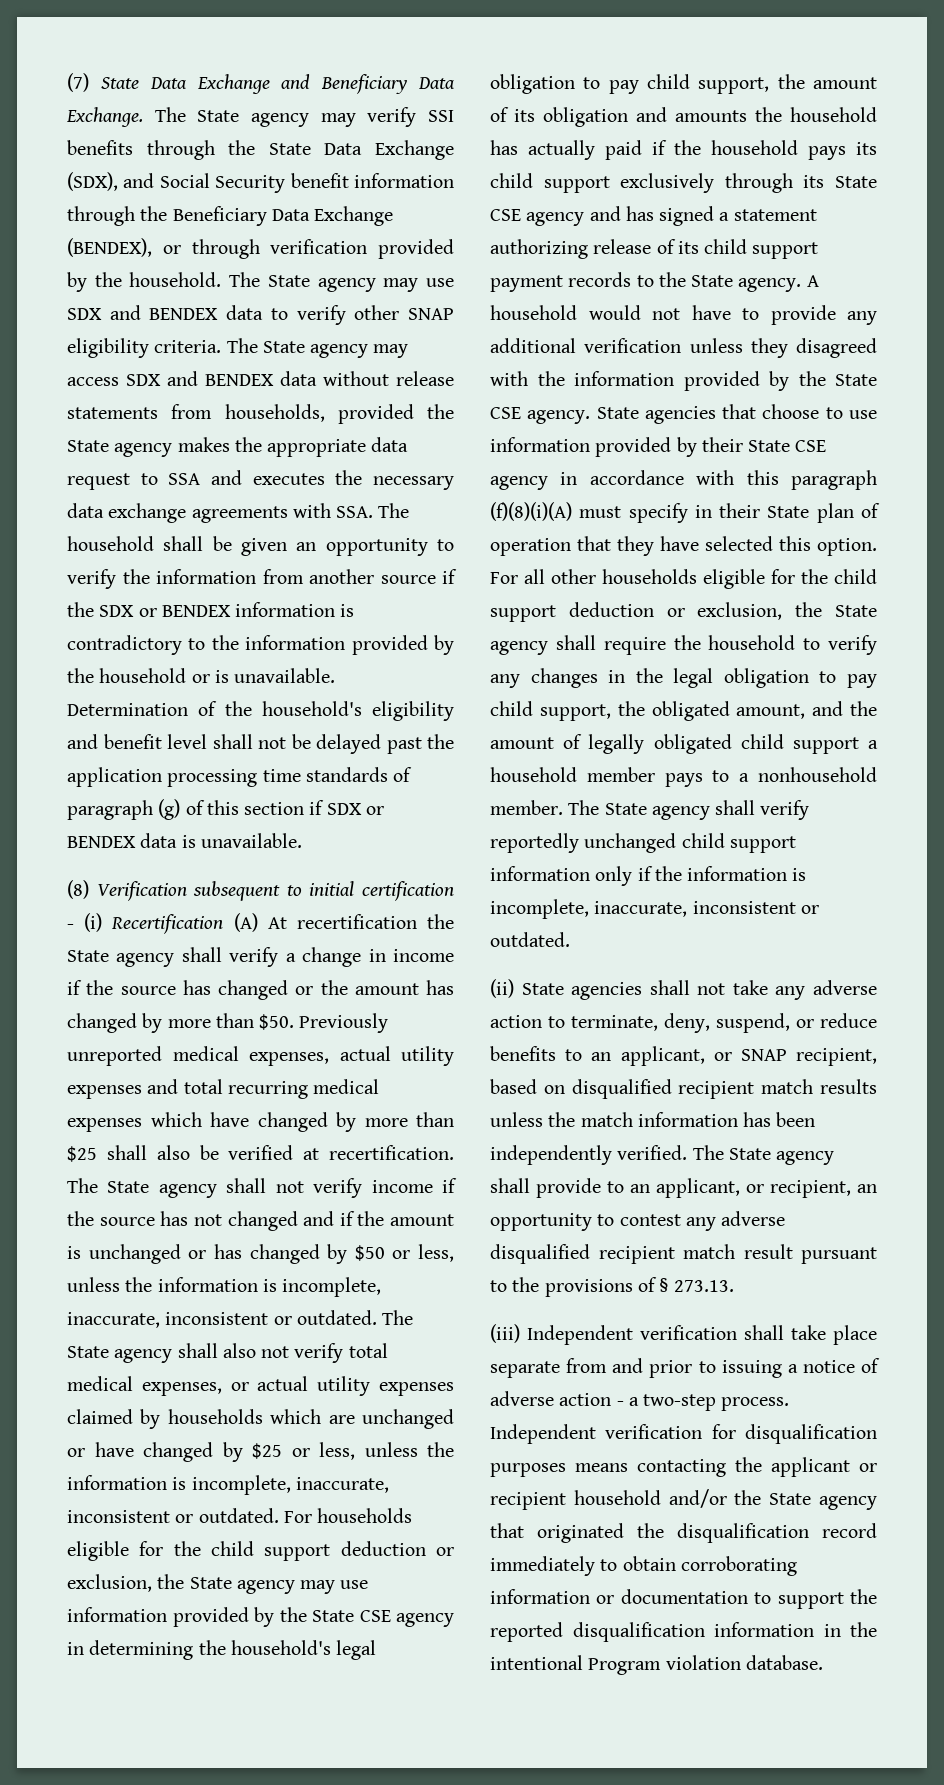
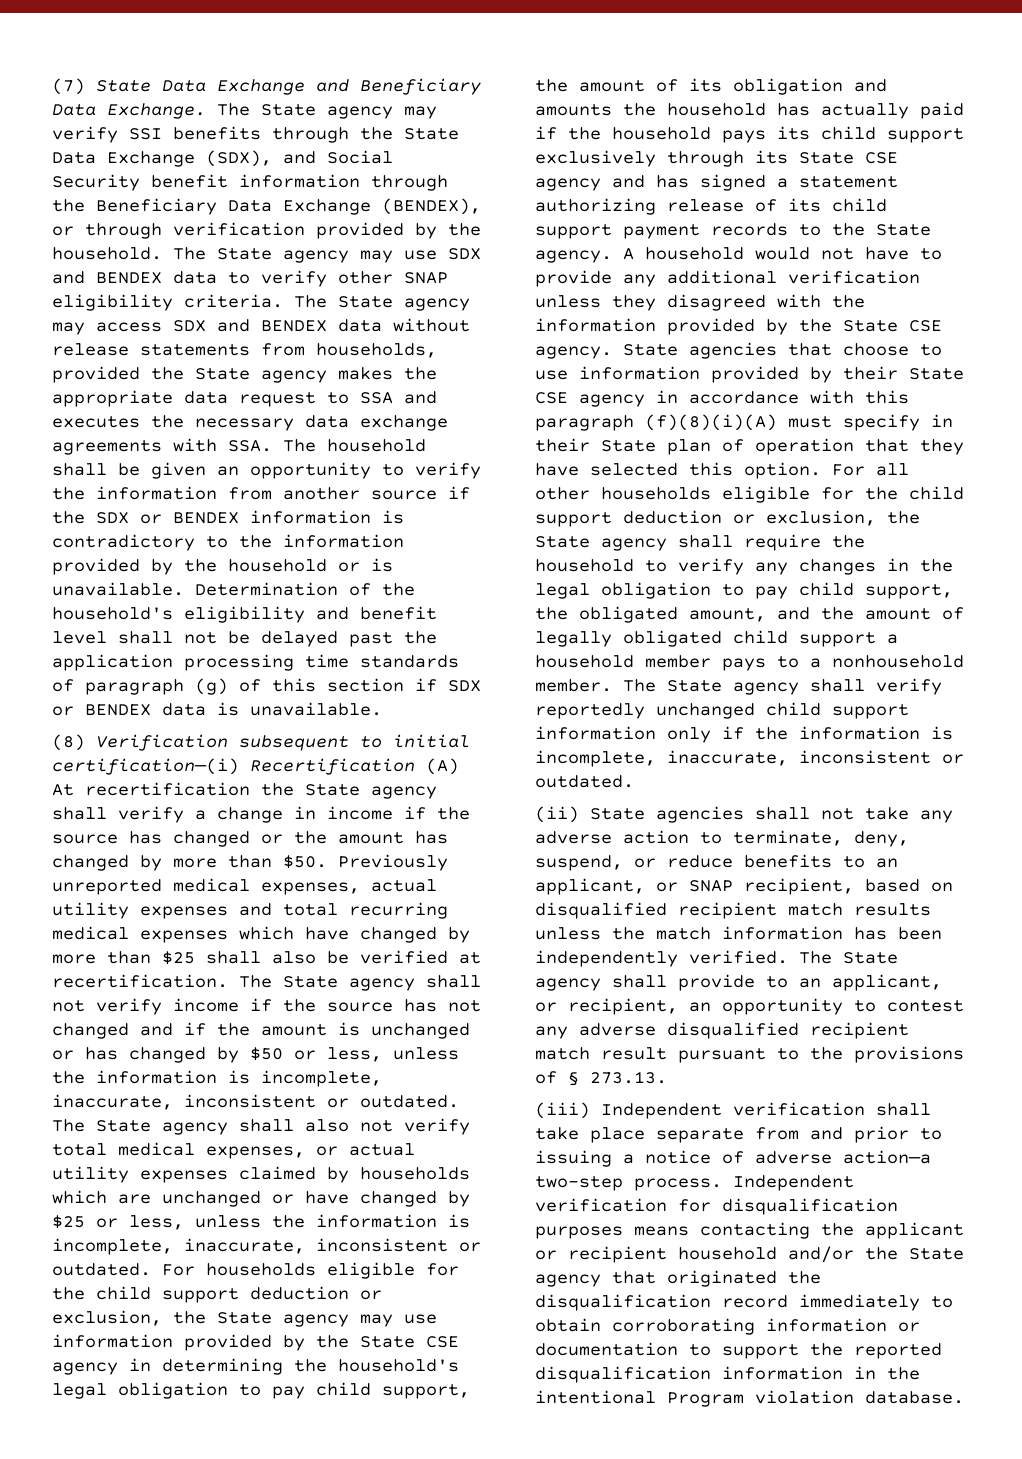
[362,881,454,901] [67,913,103,932] certification - (i) -> [52,758,239,775] certification—(i)
[559,1393,639,1406] action - a -> [843,1150,931,1164] action—a

